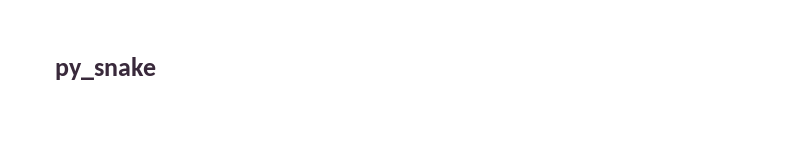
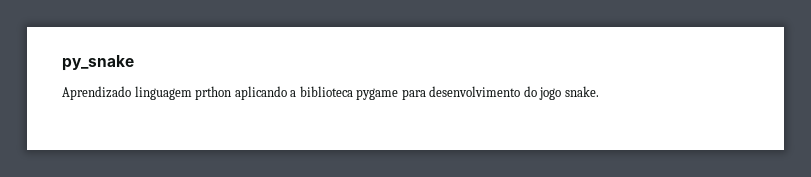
(156, 68) none -> [62,86,599,100] // Aprendizado linguagem prthon aplicando a biblioteca pygame para desenvolvimento do jogo snake.

